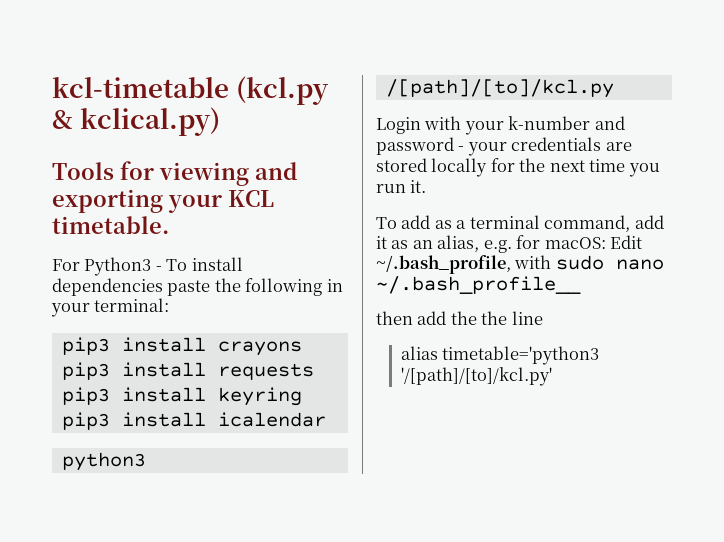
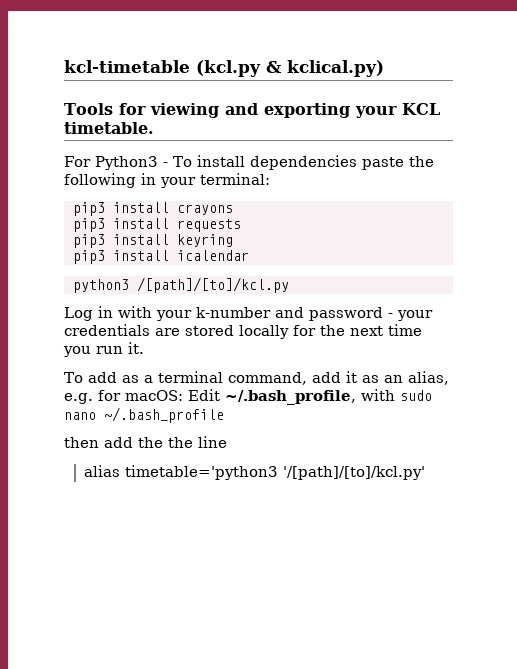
[376,117,421,134] Login -> [64,306,113,321] Log in
[376,276,581,294] ~/.bash_profile__ -> [104,407,224,423] ~/.bash_profile

